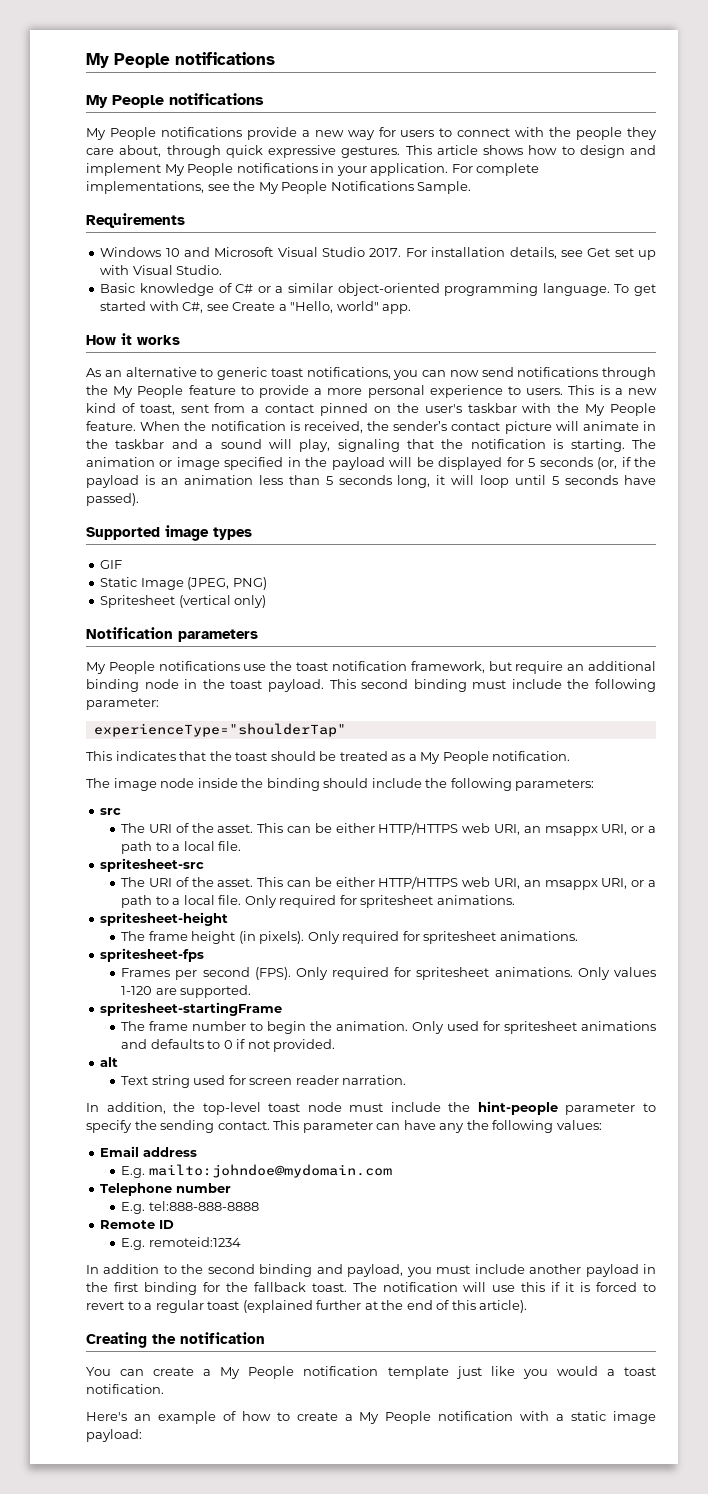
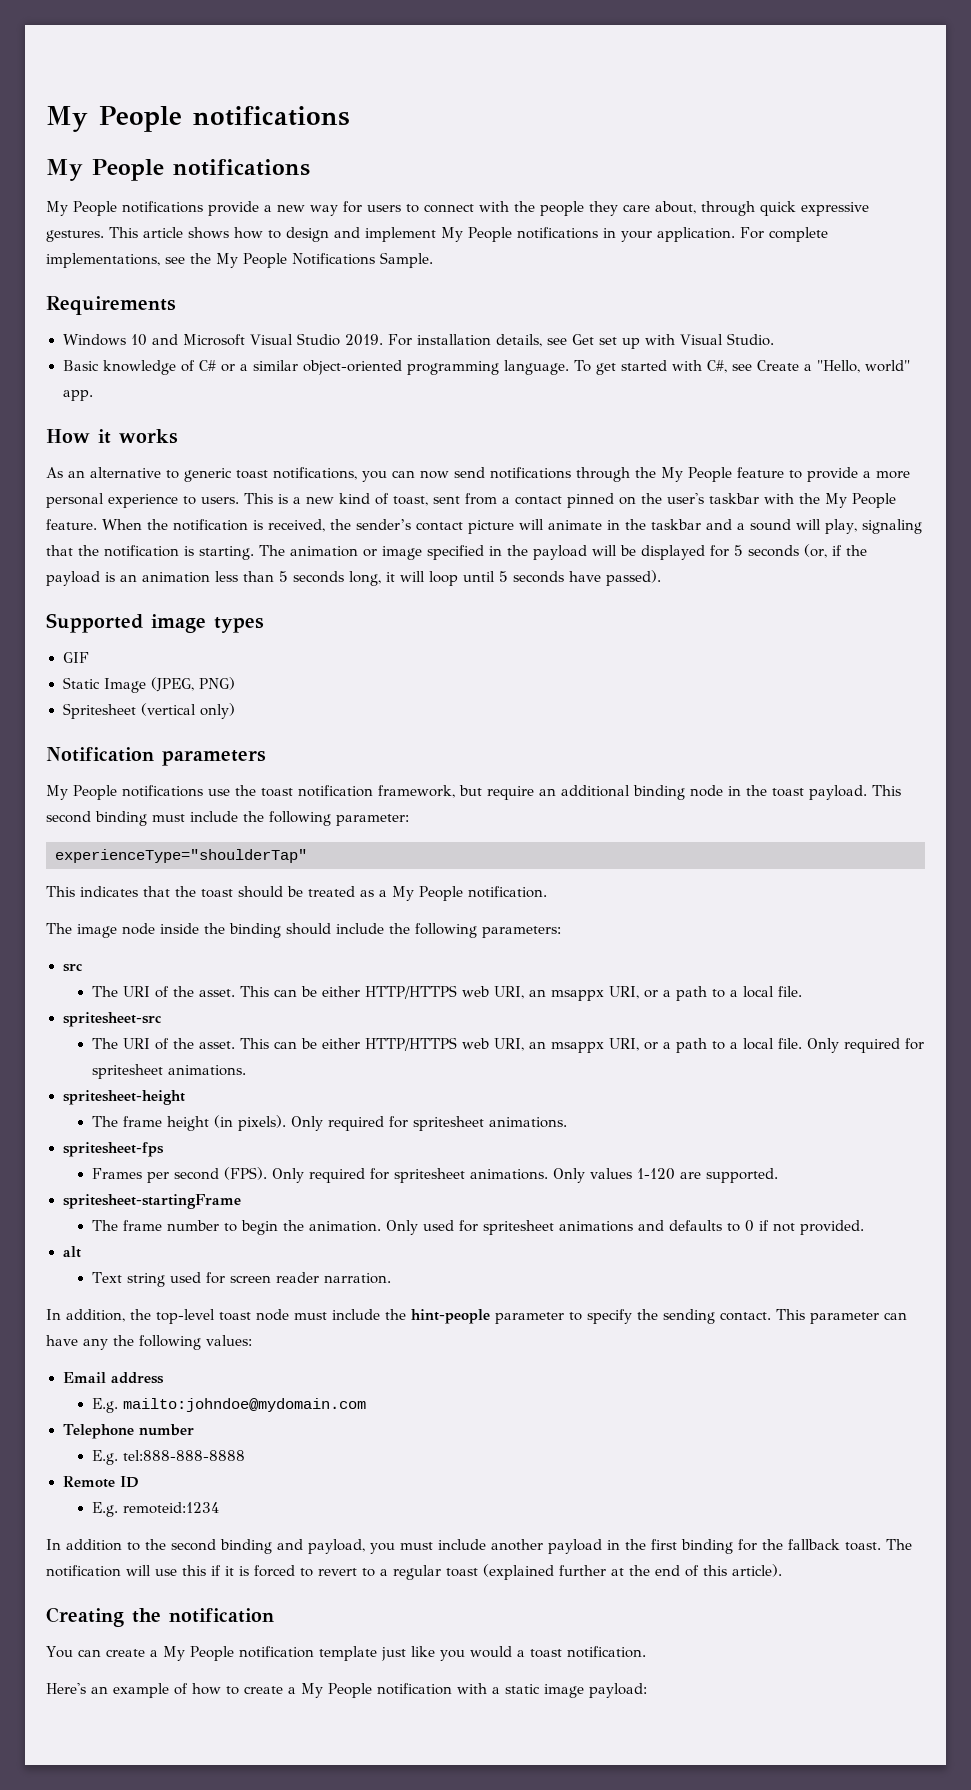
[369,248,402,257] 2017. -> [344,334,383,346] 2019.

